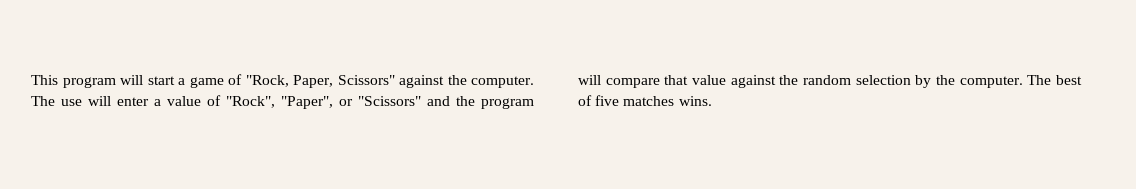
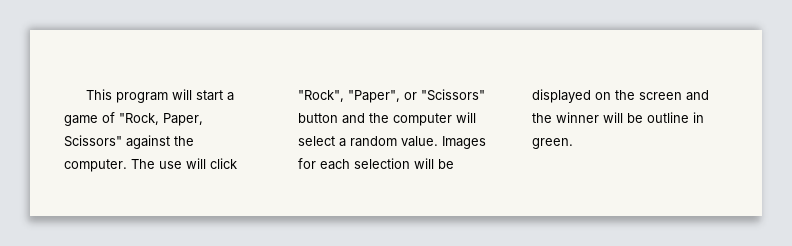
[117,95,221,106] enter a value of -> [210,158,237,169] click
[427,96,534,109] [578,75,1082,88] [578,95,712,106] and the program will compare that value against the random selection by the computer. The best of five matches wins. -> [298,112,476,126] [298,136,486,149] [298,158,454,170] [532,89,709,103] [532,112,704,123] [532,138,573,149] button and the computer will select a random value. Images for each selection will be displayed on the screen and the winner will be outline in green.

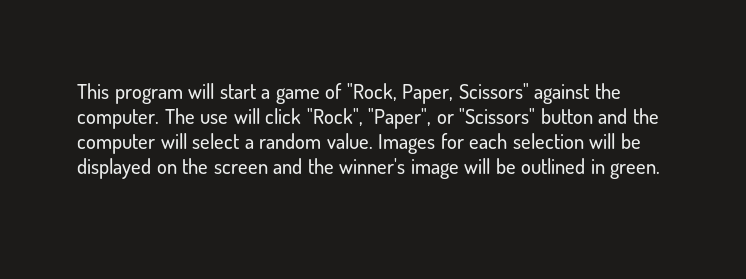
[556,112,689,123] winner will be outline -> [339,158,586,179] winner's image will be outlined

